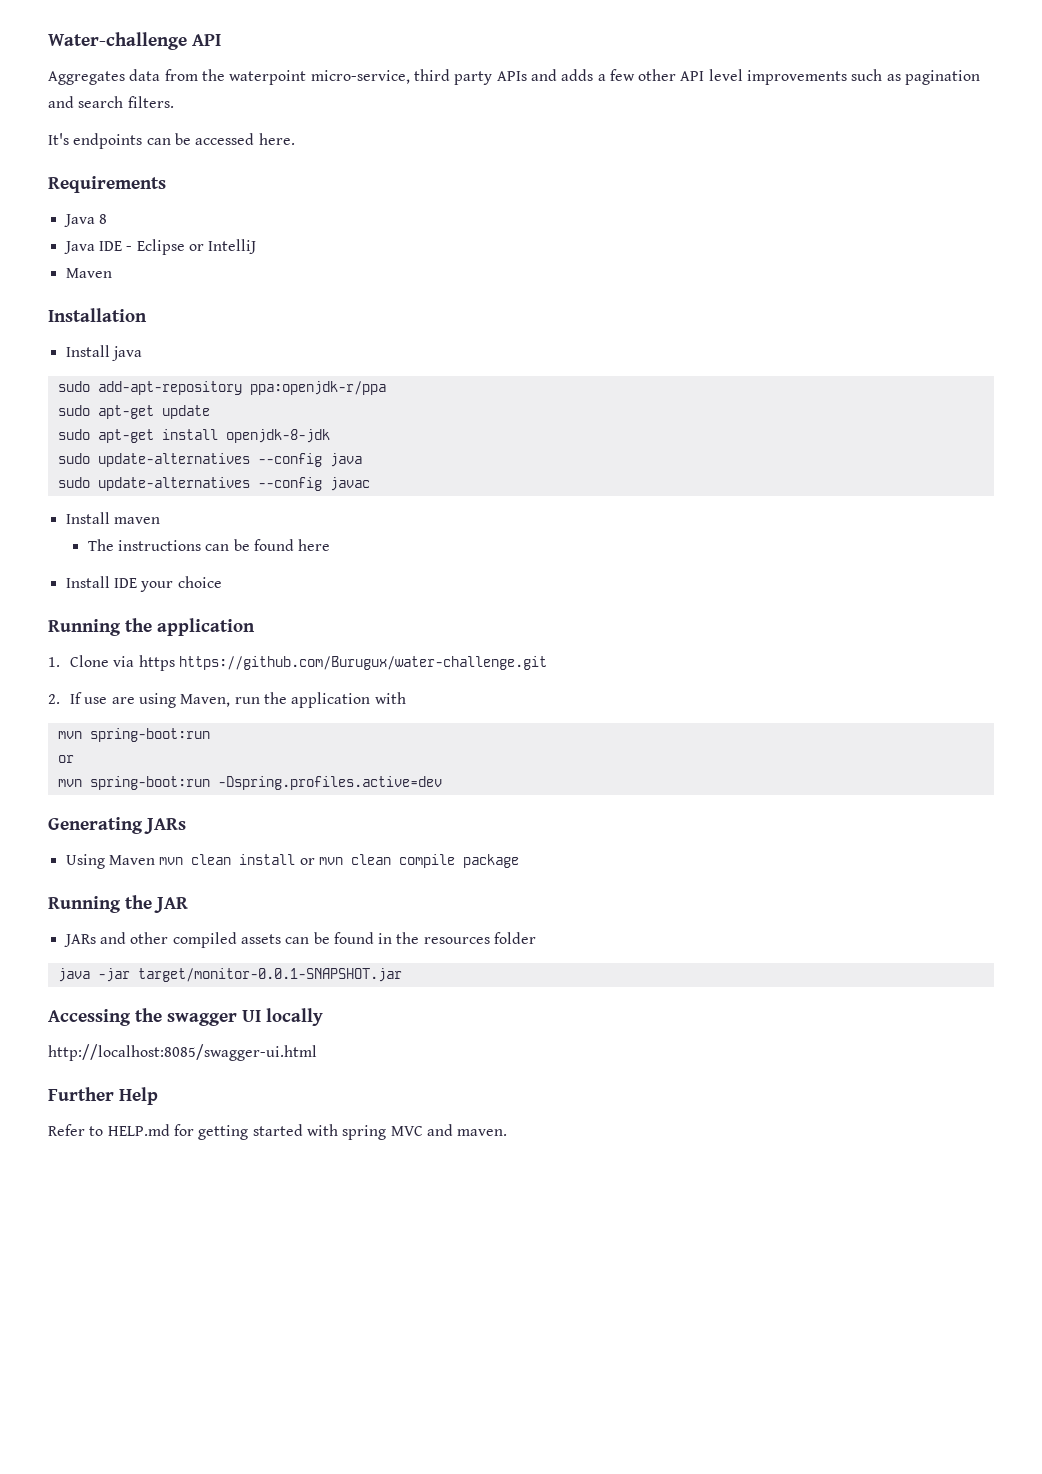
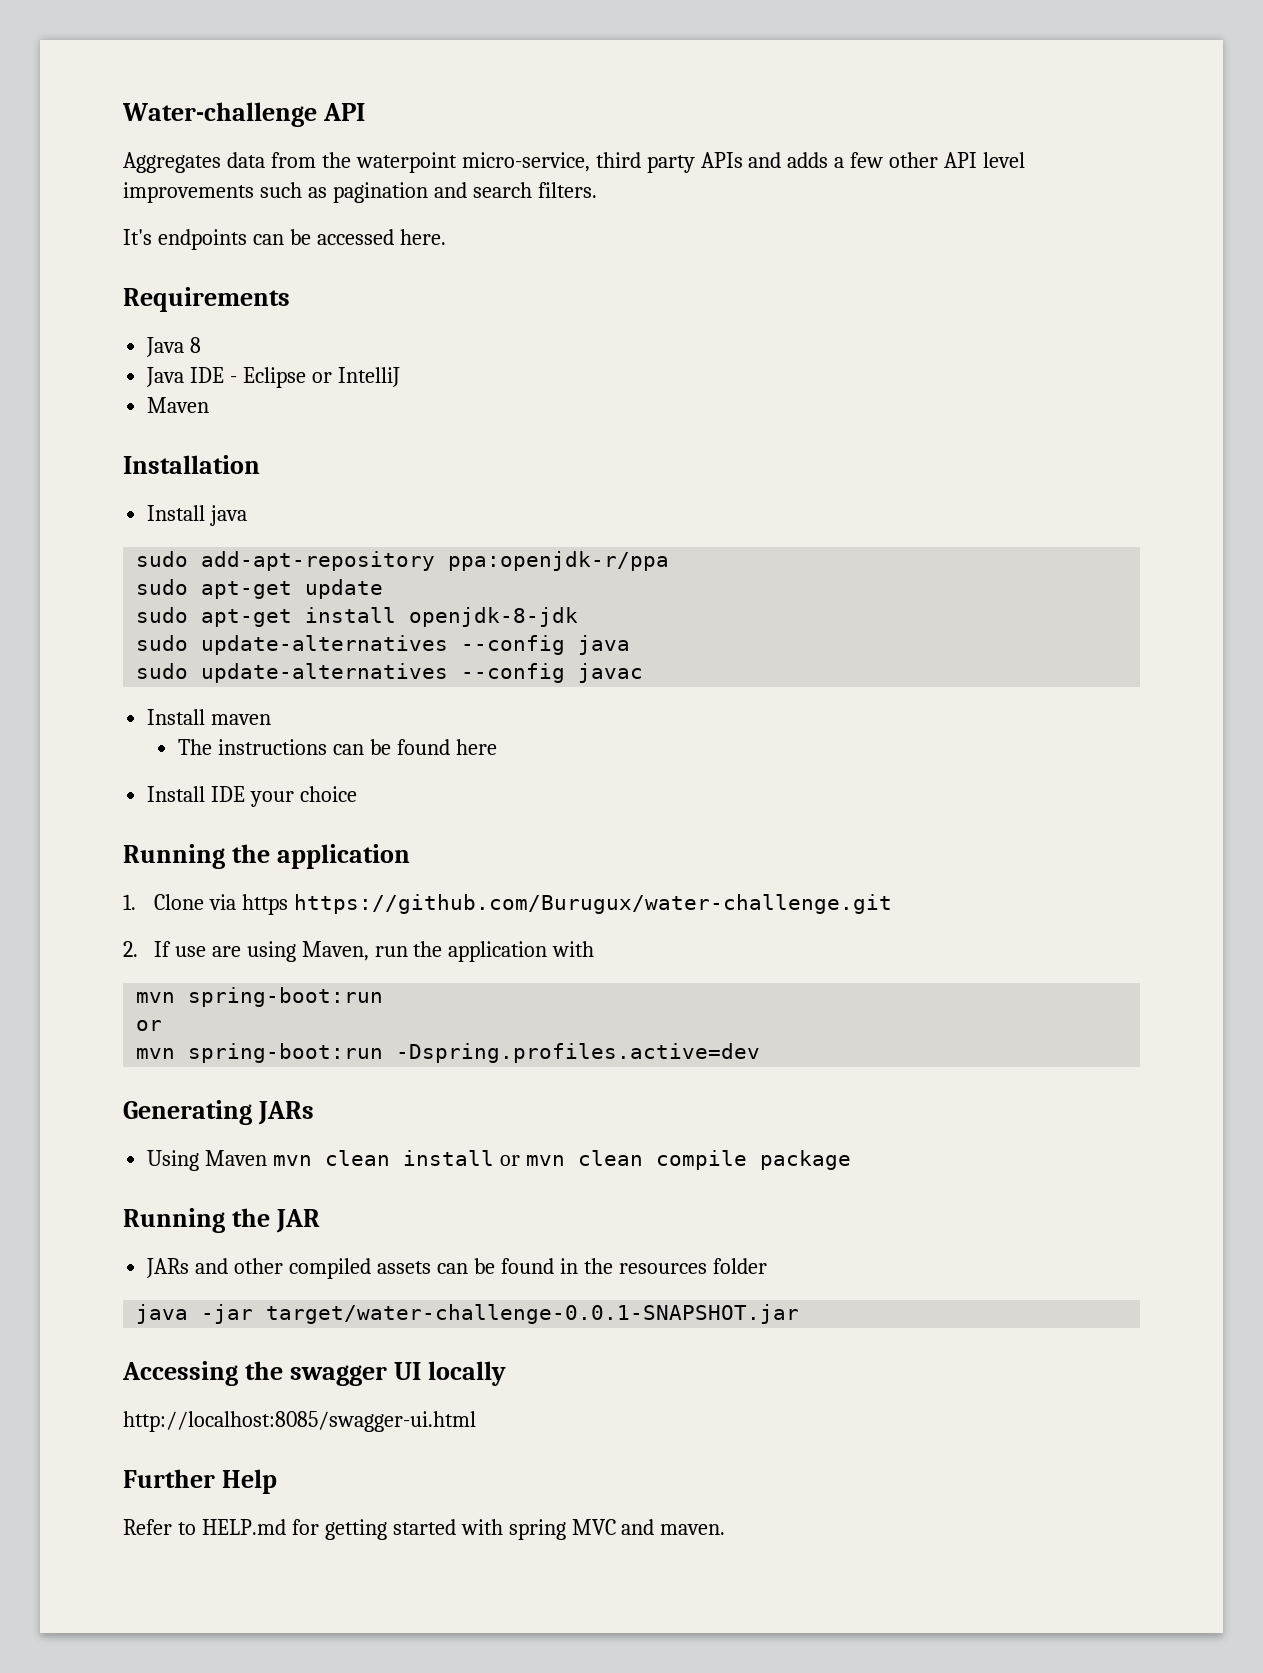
[137,968,402,982] target/monitor-0.0.1-SNAPSHOT.jar -> [266,1304,800,1324] target/water-challenge-0.0.1-SNAPSHOT.jar

